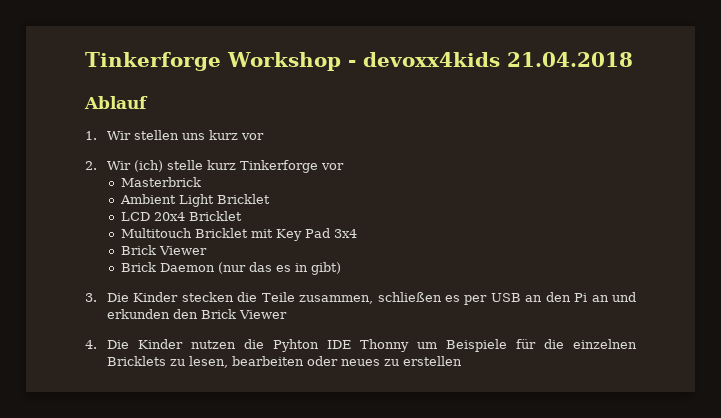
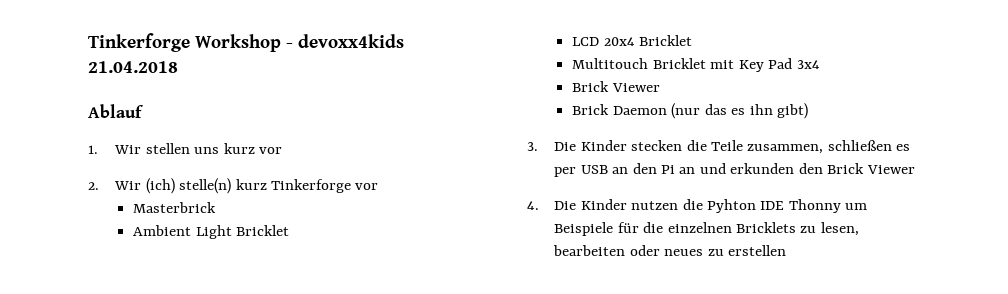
[166,160,203,170] stelle -> [179,178,232,194] stelle(n)
[294,263,308,272] in -> [749,104,773,115] ihn

